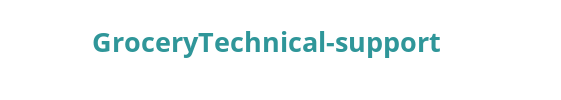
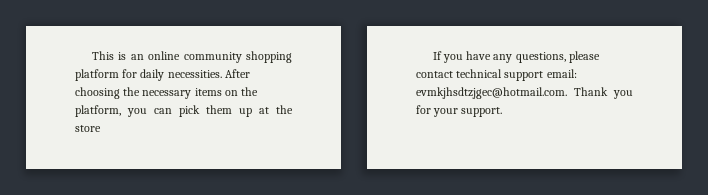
[92,31,441,58] GroceryTechnical-support -> [91,51,292,63] [75,69,250,81] [75,87,259,99] [75,105,293,117] [75,125,101,132] [432,51,600,63] [416,69,577,81] [416,87,633,99] [416,105,503,117] This is an online community shopping platform for daily necessities. After choosing the necessary items on the platform, you can pick them up at the store // If you have any questions, please contact technical support email: evmkjhsdtzjgec@hotmail.com. Thank you for your support.

